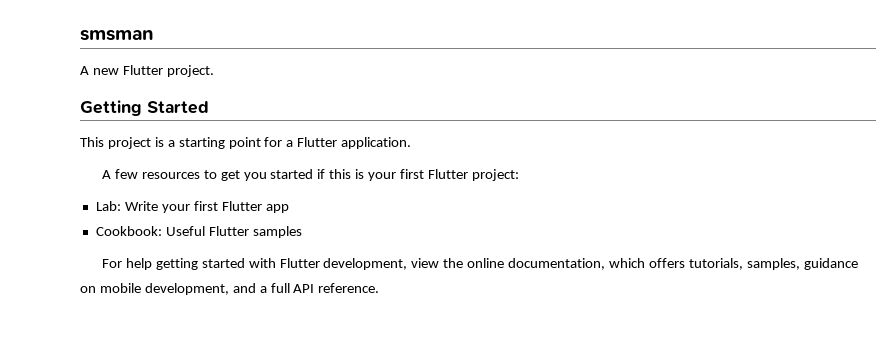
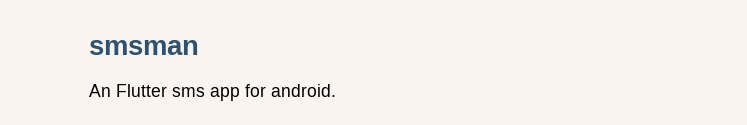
[80,65,214,77] [80,100,209,116] [80,137,412,149] [101,169,519,181] [95,201,289,213] [95,226,302,238] [101,258,858,270] [80,283,380,295] A new Flutter project. // Getting Started // This project is a starting point for a Flutter application. // A few resources to get you started if this is your first Flutter project: // Lab: Write your first Flutter app // Cookbook: Useful Flutter samples // For help getting started with Flutter development, view the online documentation, which offers tutorials, samples, guidance on mobile development, and a full API reference. -> [89,84,336,101] An Flutter sms app for android.

